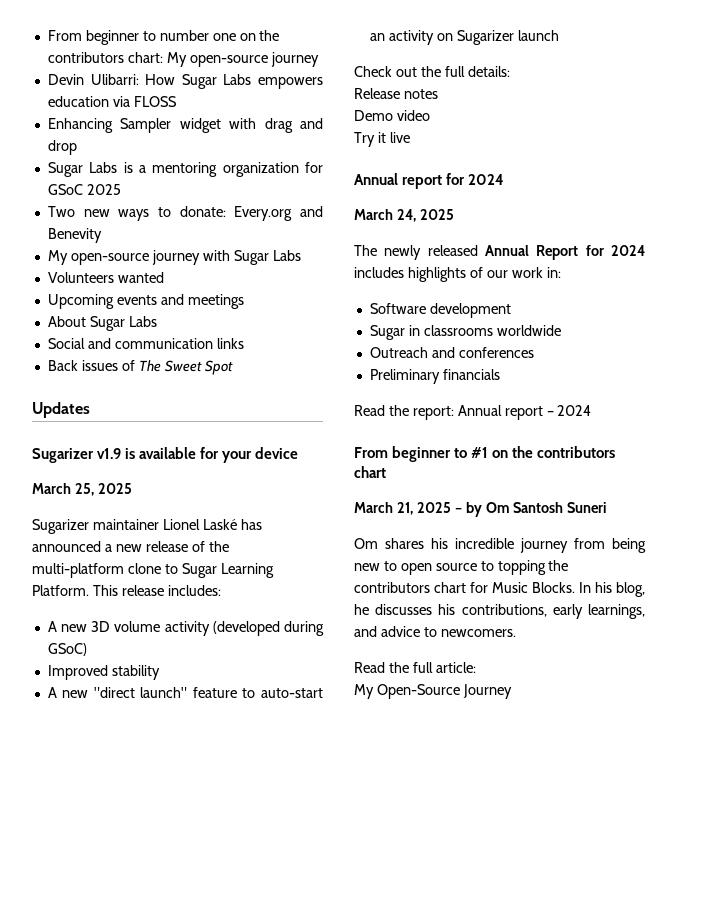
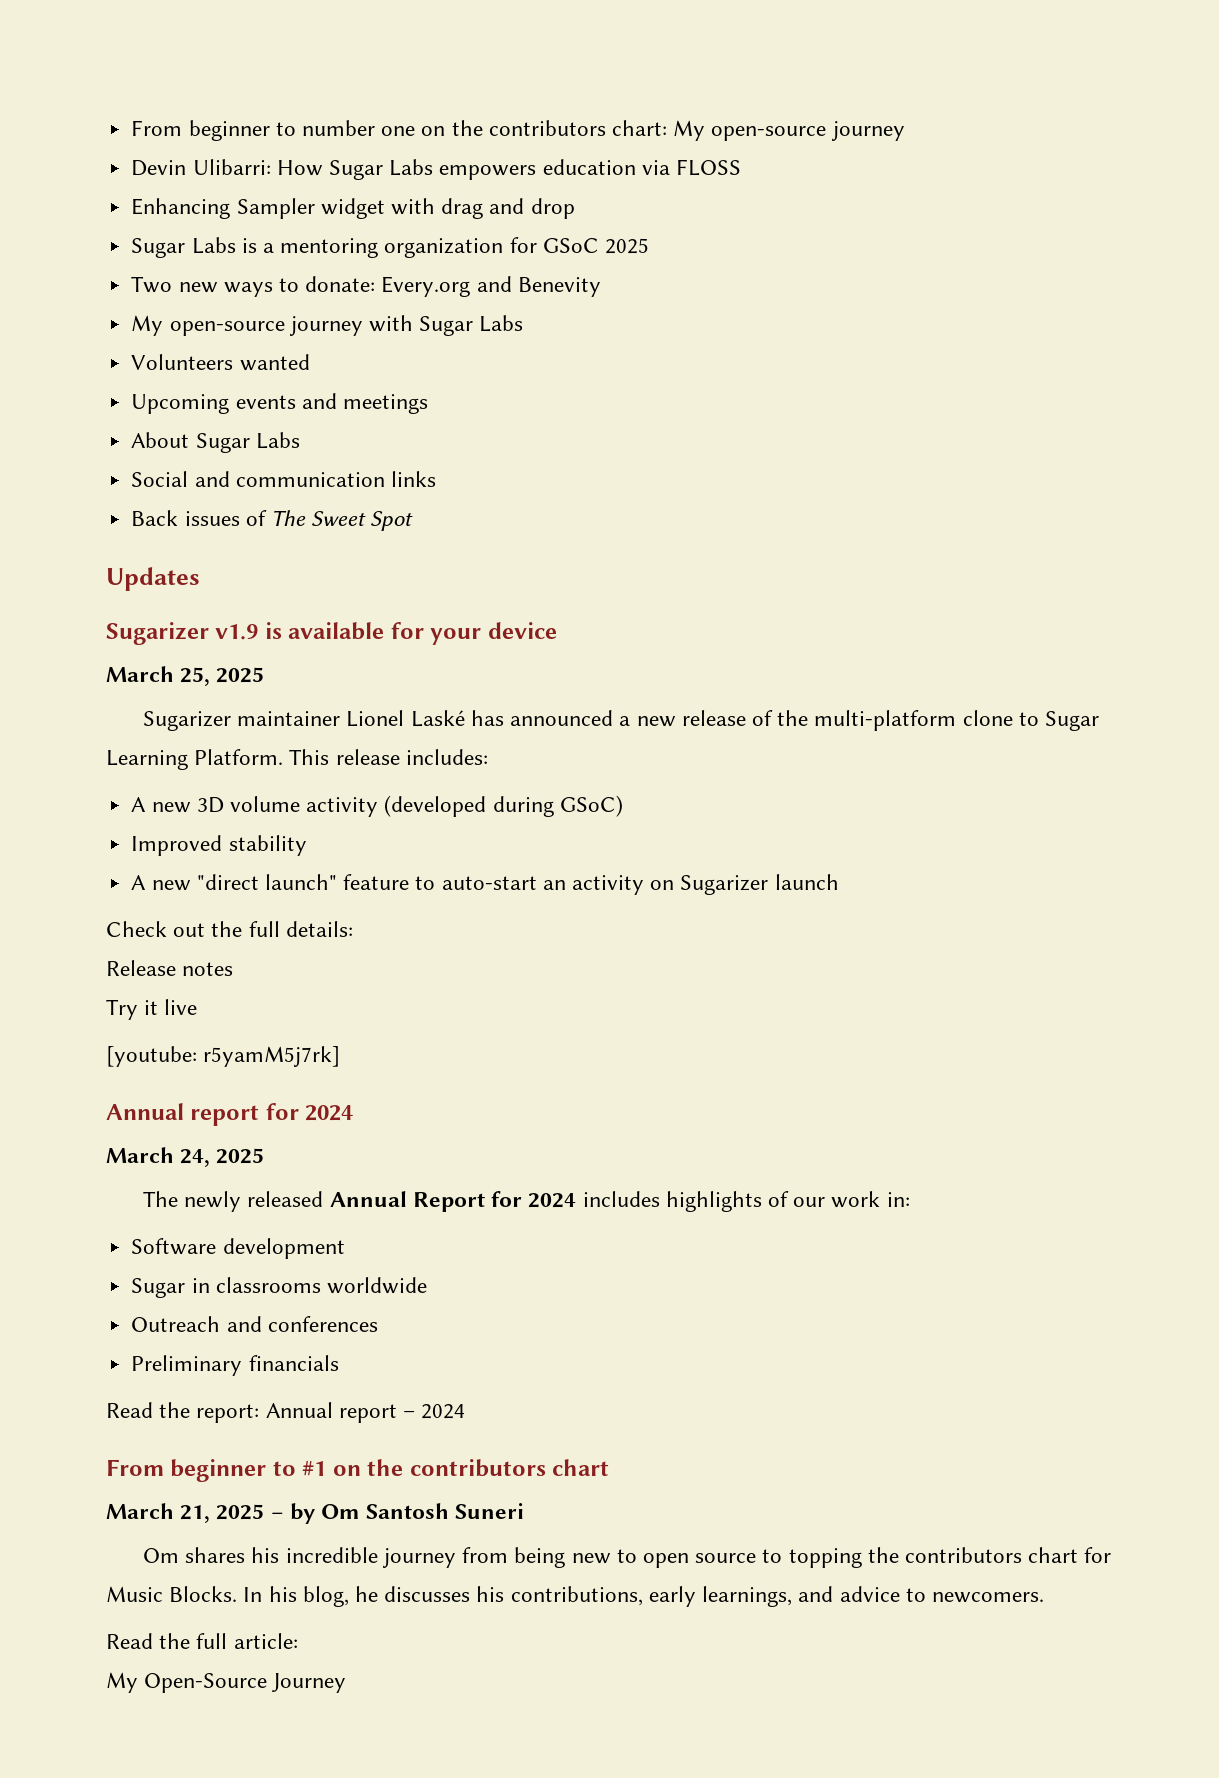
[354,110,430,121] // Demo video -> (234, 969) none
(410, 137) none -> [106,1046,341,1067] // [youtube: r5yamM5j7rk]

